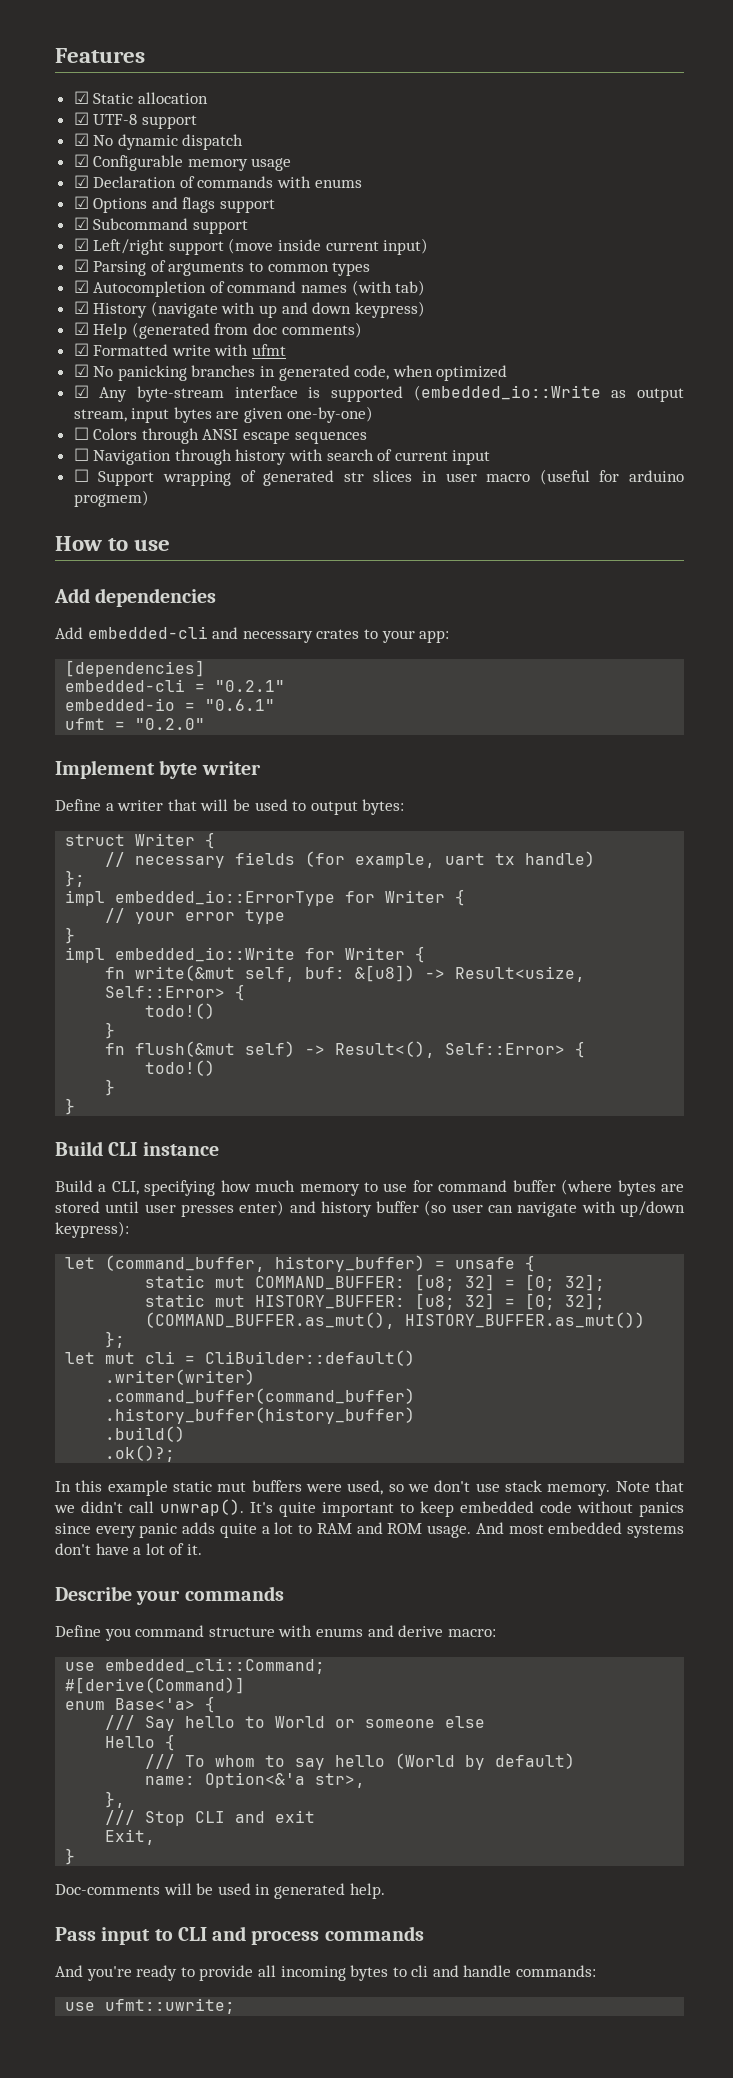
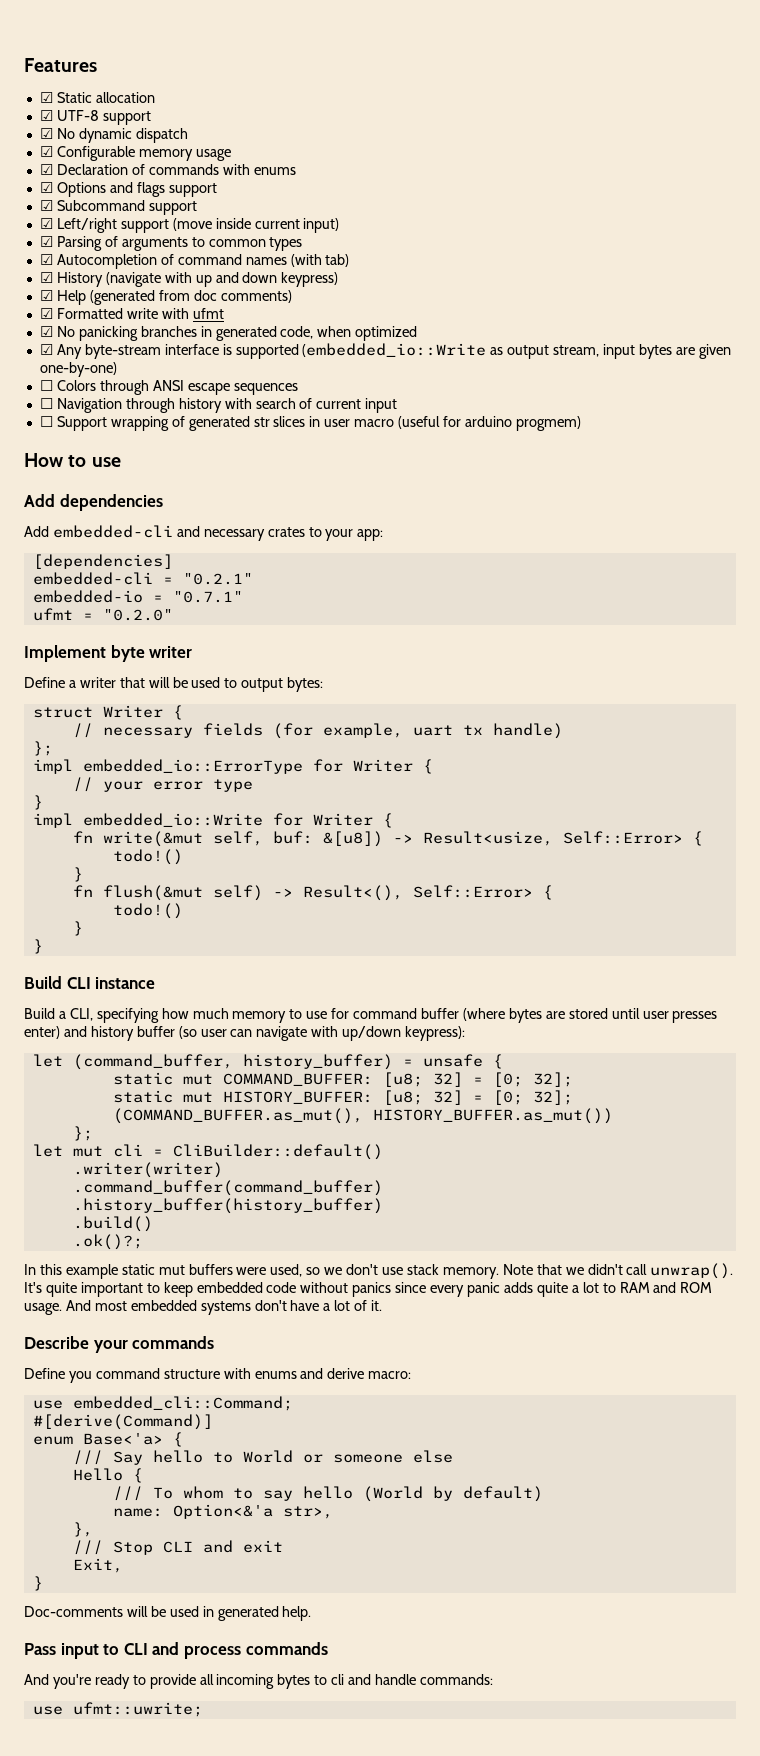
[205,699,276,711] "0.6.1" -> [172,591,243,603] "0.7.1"

